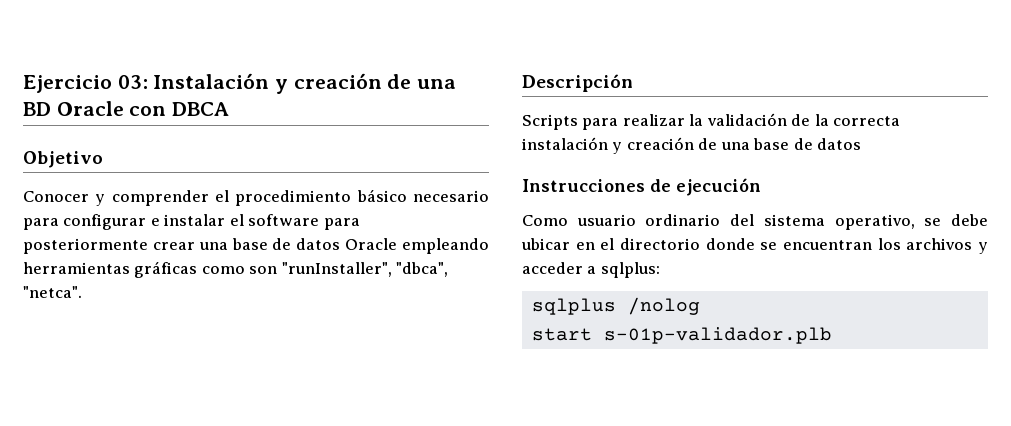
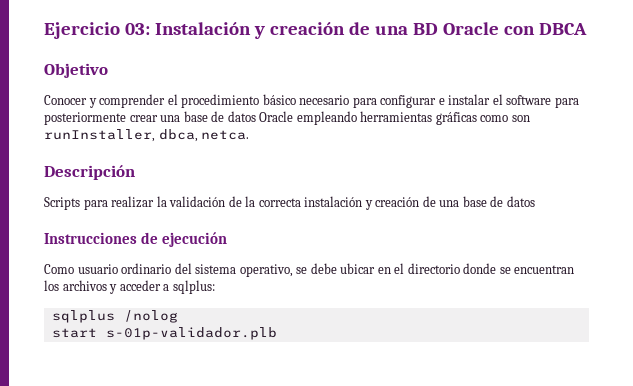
[281,262,449,277] [23,286,82,298] "runInstaller", "dbca", "netca". -> [44,129,250,142] runInstaller, dbca, netca.

